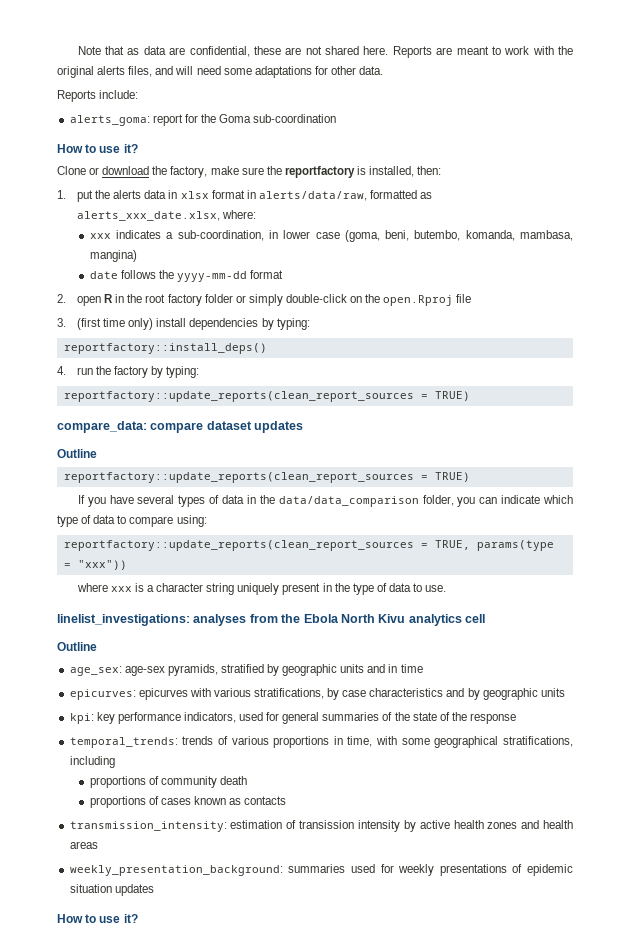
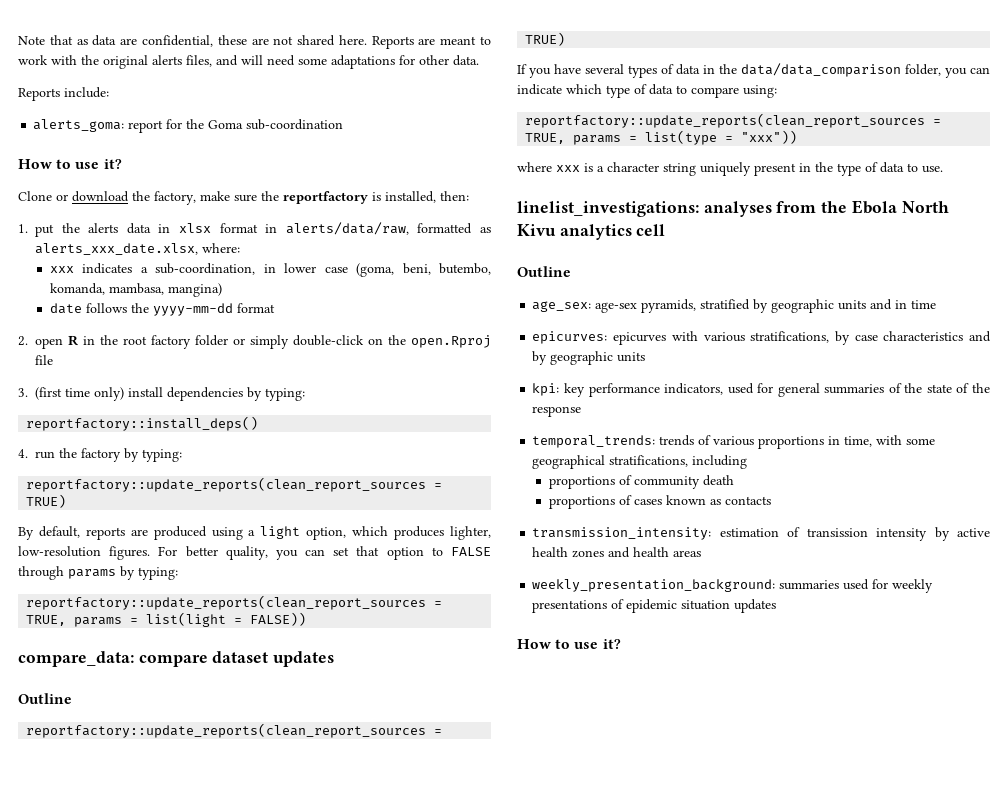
(470, 396) none -> [18,526,492,540] [18,546,492,560] [18,566,178,580] [26,595,443,610] [26,612,307,627] // By default, reports are produced using a light option, which produces lighter, low-resolution figures. For better quality, you can set that option to FALSE through params by typing: // reportfactory::update_reports(clean_report_sources = TRUE, params = list(light = FALSE))
[476,540,554,551] params(type -> [573,130,718,145] params = list(type

